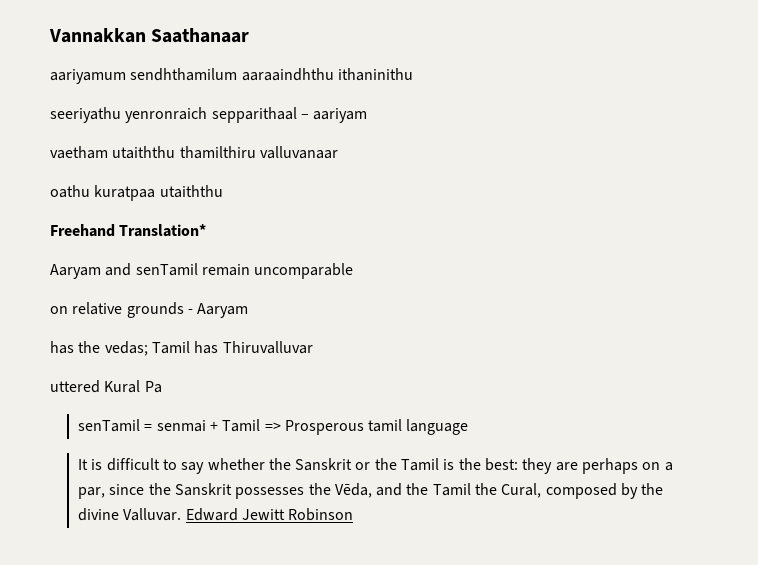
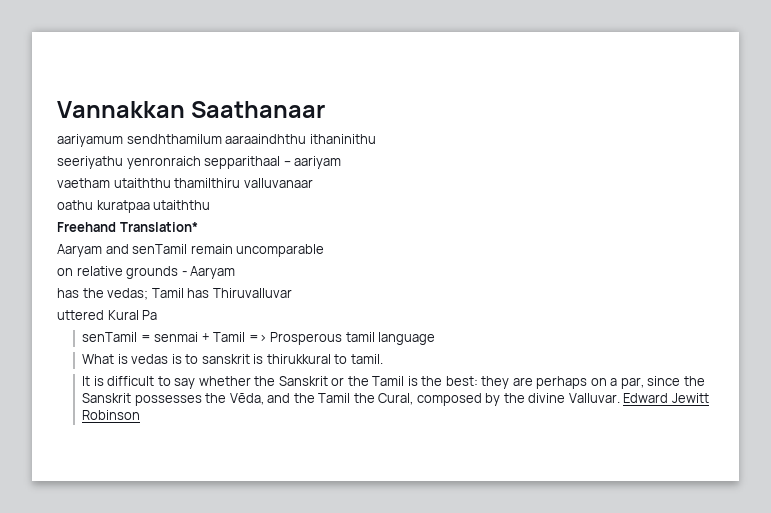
(469, 427) none -> [82,354,383,364] // What is vedas is to sanskrit is thirukkural to tamil.

